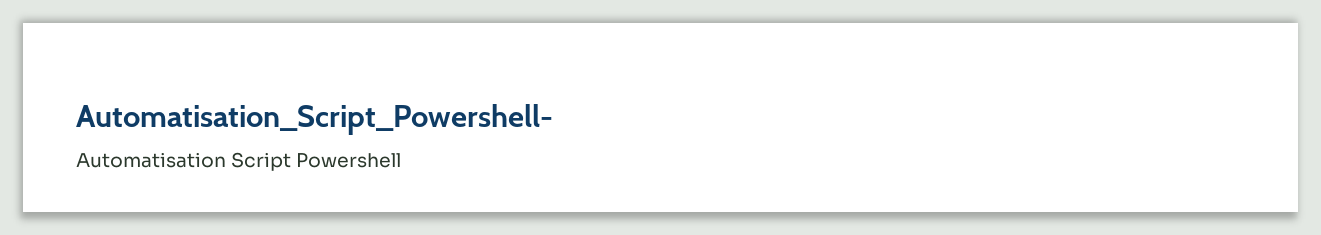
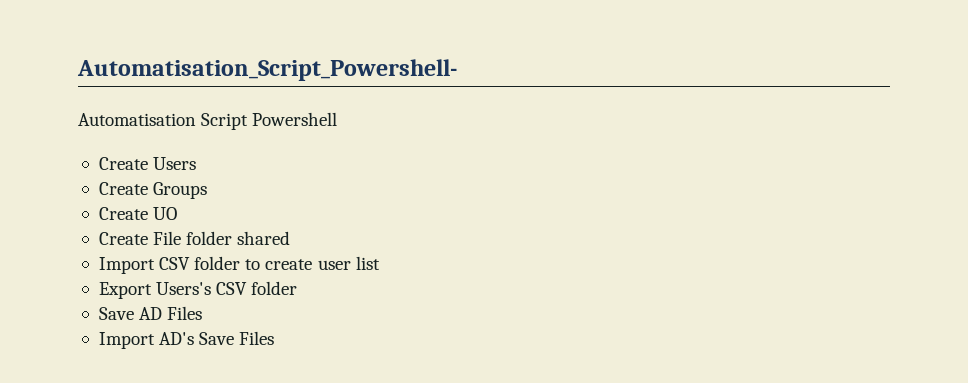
(402, 160) none -> [98,157,197,170] [98,182,208,199] [98,207,178,220] [98,231,291,245] [98,256,380,274] [98,281,298,299] [98,306,203,320] [98,331,275,349] // Create Users // Create Groups // Create UO // Create File folder shared // Import CSV folder to create user list // Export Users's CSV folder // Save AD Files // Import AD's Save Files

